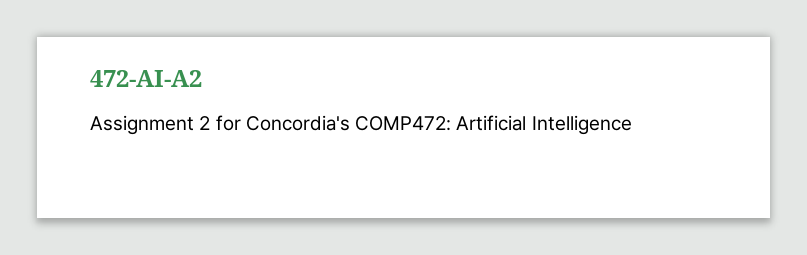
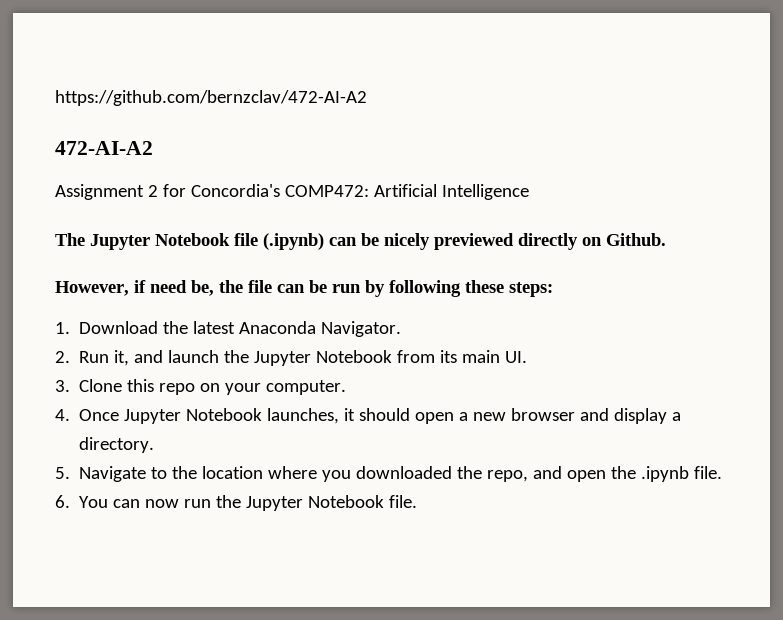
(90, 78) none -> [55,90,367,106] https://github.com/bernzclav/472-AI-A2 //
(632, 125) none -> [55,233,666,250] [55,280,553,297] [55,321,402,337] [55,350,528,366] [55,379,347,395] [55,408,682,424] [79,437,155,453] [55,466,723,482] [55,495,418,511] // The Jupyter Notebook file (.ipynb) can be nicely previewed directly on Github. // However, if need be, the file can be run by following these steps: // 1. Download the latest Anaconda Navigator. // 2. Run it, and launch the Jupyter Notebook from its main UI. // 3. Clone this repo on your computer. // 4. Once Jupyter Notebook launches, it should open a new browser and display a directory. // 5. Navigate to the location where you downloaded the repo, and open the .ipynb file. // 6. You can now run the Jupyter Notebook file.

